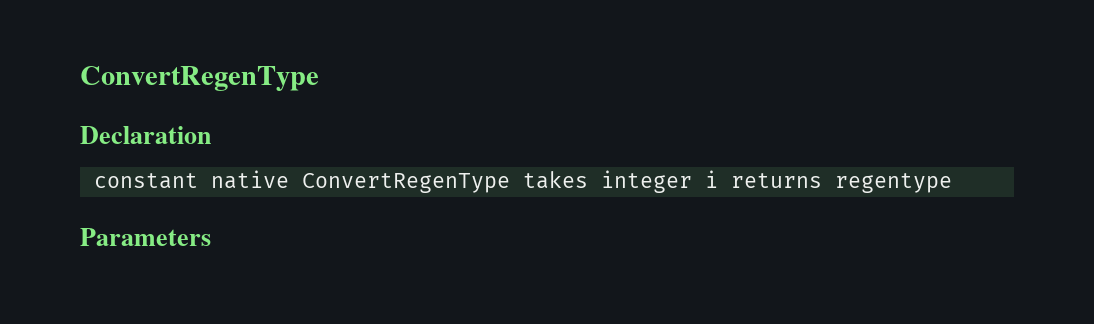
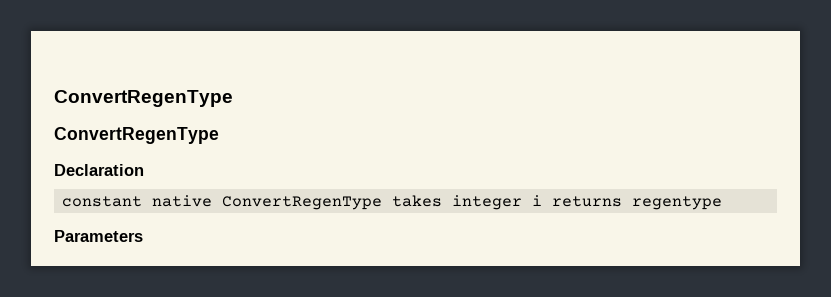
[80,66,319,91] ConvertRegenType -> [54,90,233,107] [54,127,219,144] ConvertRegenType // ConvertRegenType

